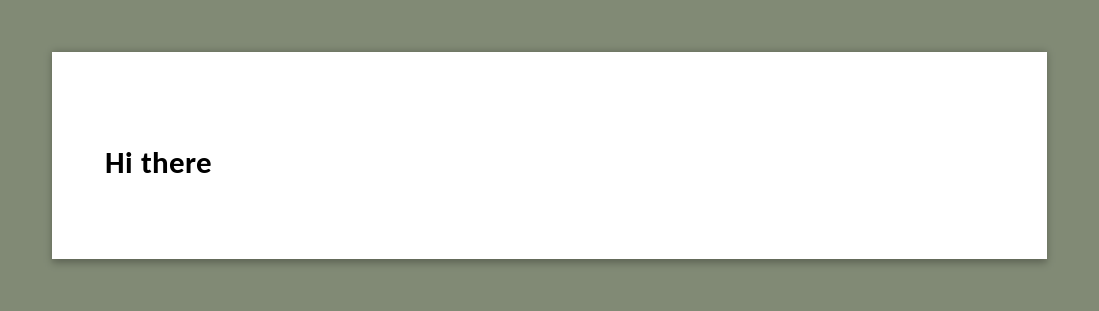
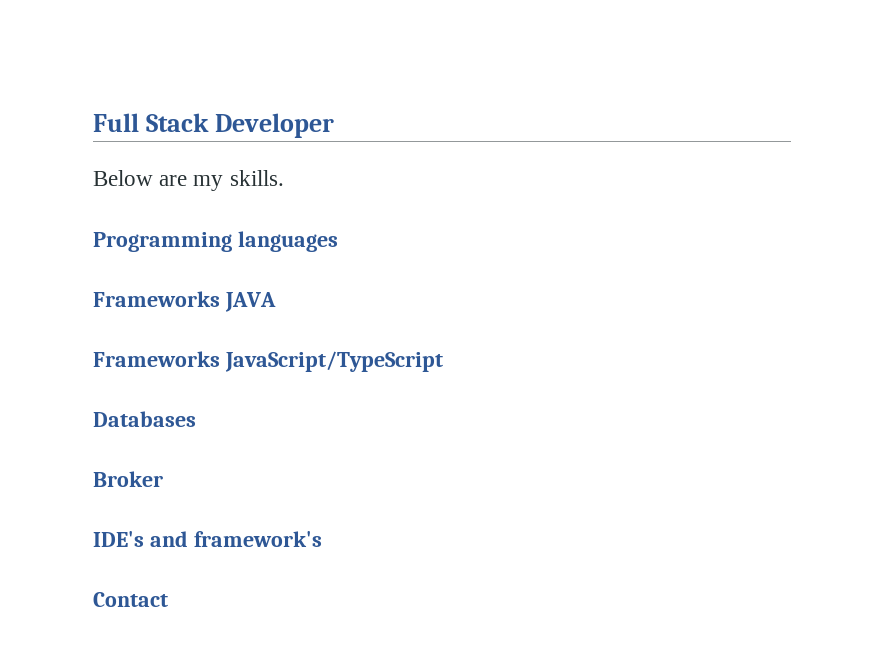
[105,152,213,173] Hi there -> [93,113,334,138] [93,170,284,191] [93,231,338,252] [93,291,276,312] [93,351,443,372] [93,411,196,427] [93,471,163,487] [93,531,322,547] [93,592,168,607] Full Stack Developer // Below are my skills. // Programming languages // Frameworks JAVA // Frameworks JavaScript/TypeScript // Databases // Broker // IDE's and framework's // Contact

